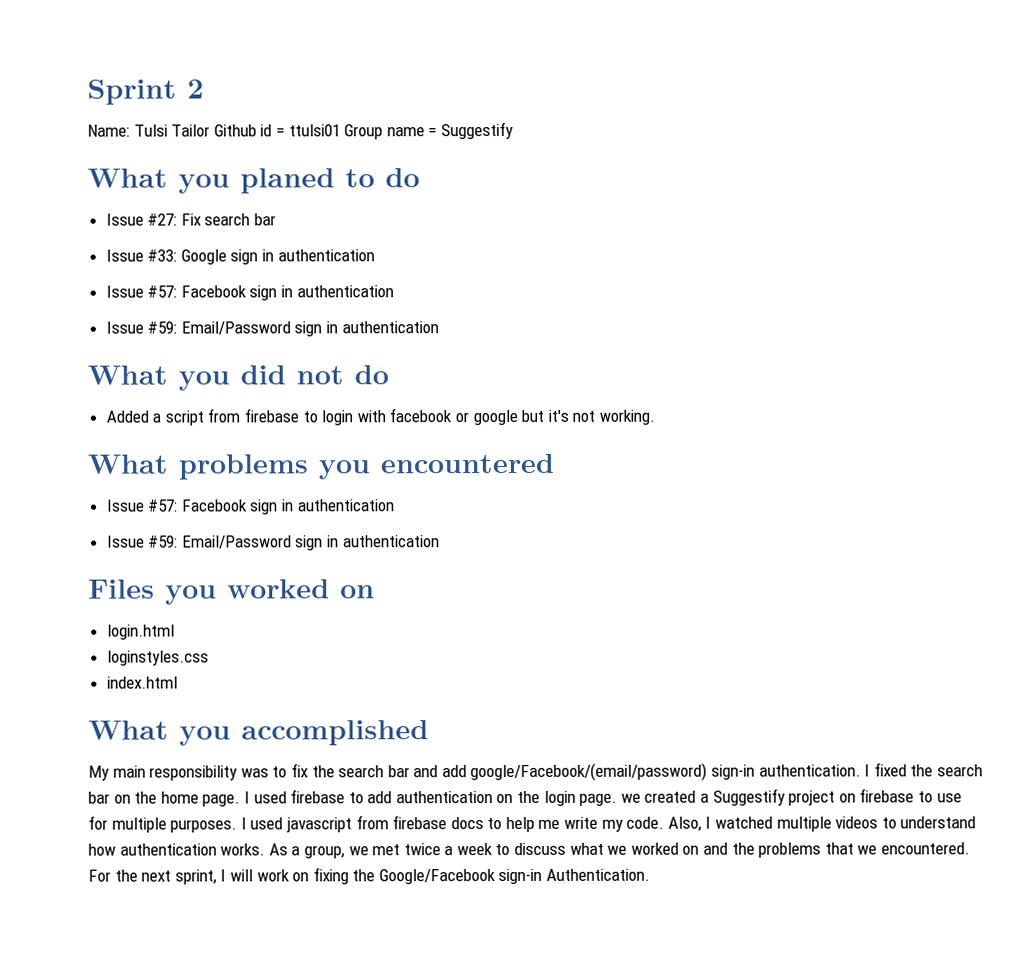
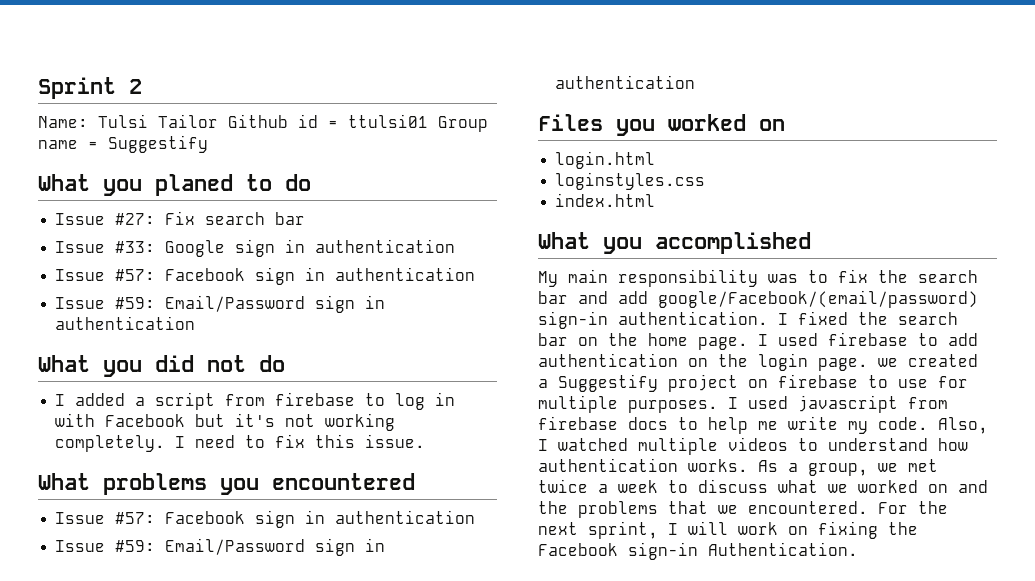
[105,410,149,423] Added -> [55,393,126,406] I added
[321,408,655,426] login with facebook or google but it's not working. -> [395,392,456,410] [55,413,396,431] [55,434,426,452] log in with Facebook but it's not working completely. I need to fix this issue.
[378,869,496,885] Google/Facebook -> [538,543,618,556] Facebook

